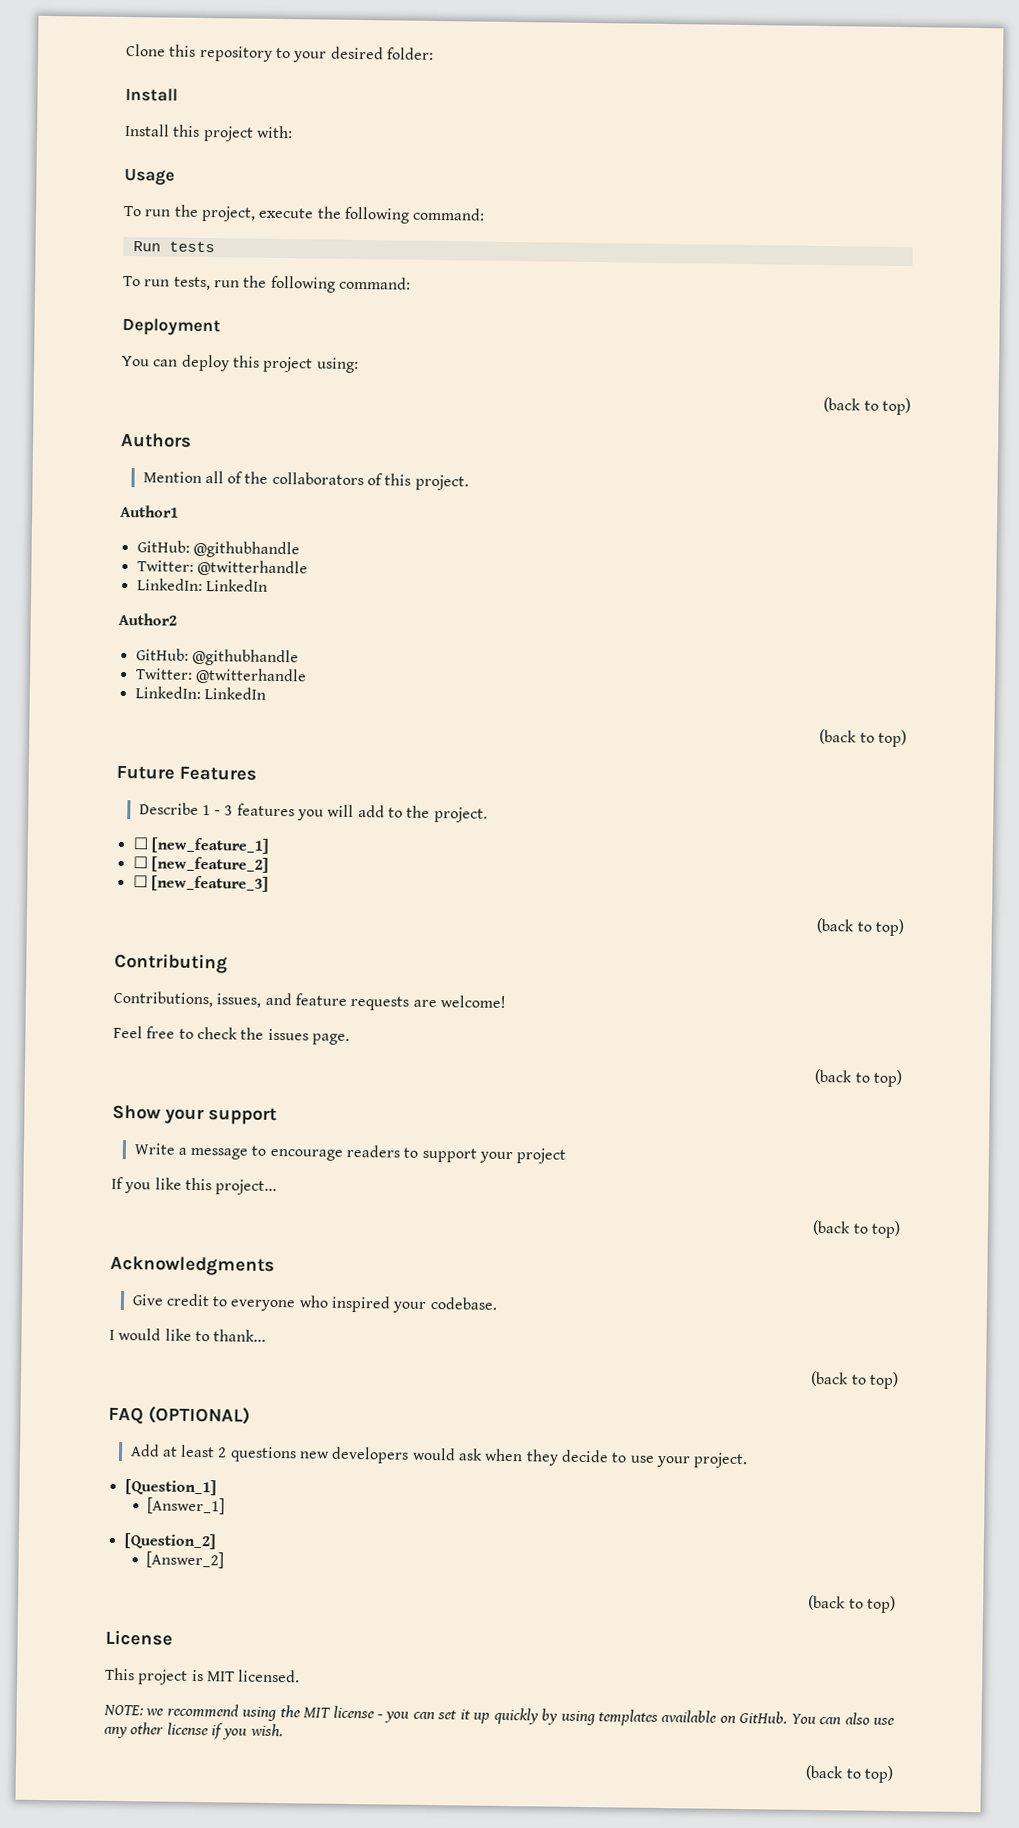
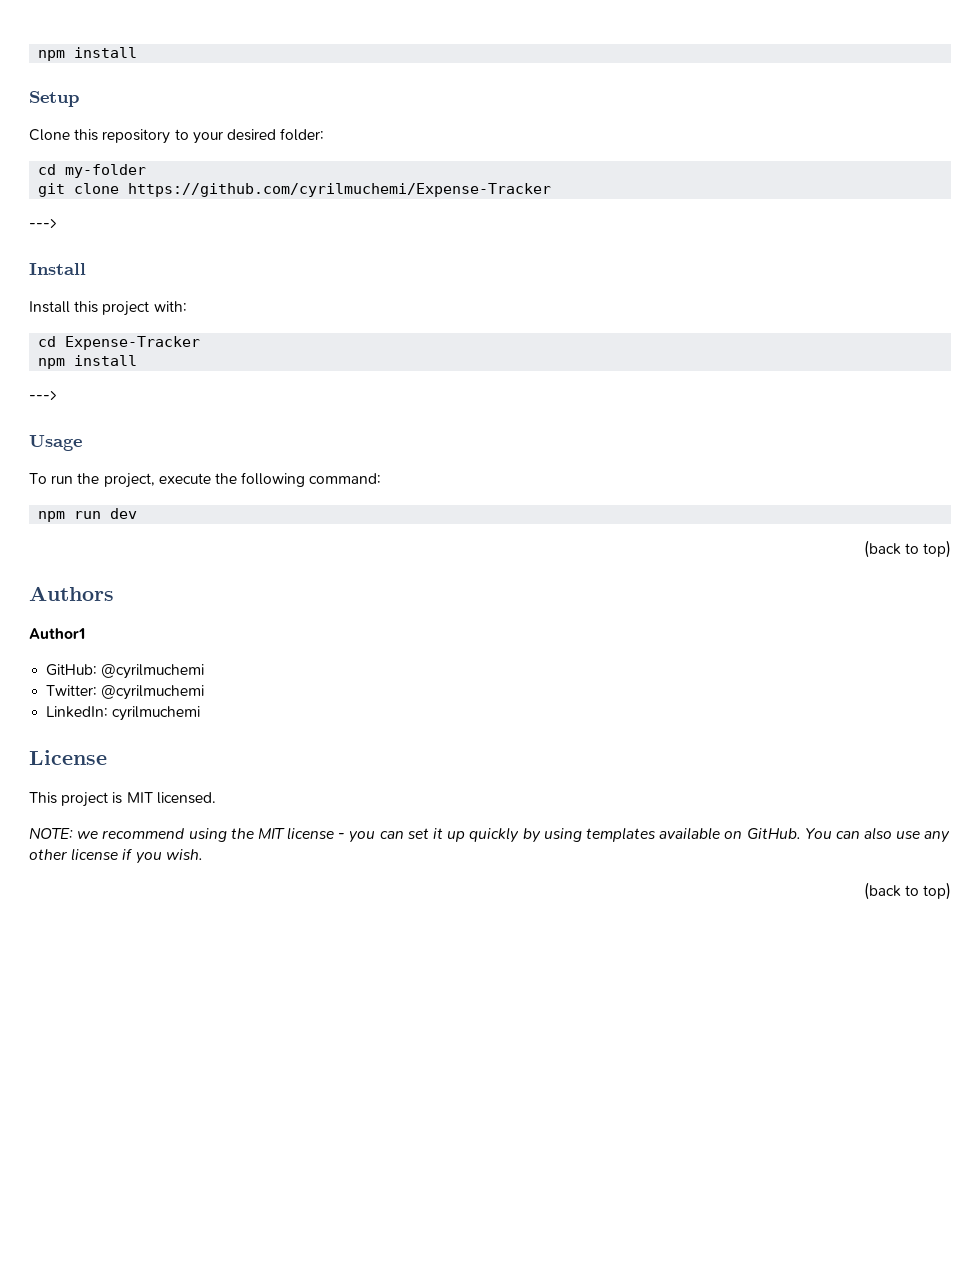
(126, 50) none -> [38,47,138,61] [29,91,79,107] npm install // Setup //
(434, 53) none -> [38,164,147,178] [38,183,552,197] [29,218,57,229] // cd my-folder // git clone https://github.com/cyrilmuchemi/Expense-Tracker // --->
(293, 132) none -> [38,336,201,350] [38,355,138,369] [29,390,57,401] // cd Expense-Tracker // npm install // --->
[132,241,215,253] [123,275,411,293] [122,317,221,337] [122,354,359,373] [823,397,912,416] [120,432,192,448] [142,471,469,491] Run tests // To run tests, run the following command: // Deployment // You can deploy this project using: // (back to top) // Authors // Mention all of the collaborators of this project. -> [38,508,138,522] [863,540,951,558] [29,586,114,601] npm run dev // (back to top) // Authors
[192,540,300,559] [136,559,308,577] [136,578,268,592] [118,612,177,626] [135,648,299,667] [135,667,307,685] [134,686,266,700] [819,728,908,748] [116,765,257,781] [138,802,488,823] [132,837,269,854] [132,856,269,873] [132,875,269,892] [816,917,905,937] [114,952,228,974] [113,990,506,1011] [113,1025,350,1045] [814,1068,904,1088] [112,1104,277,1126] [133,1143,567,1164] [111,1176,278,1196] [812,1219,902,1239] [110,1255,275,1276] [131,1293,498,1313] [109,1327,267,1342] [810,1370,900,1390] [108,1406,250,1425] [129,1444,749,1469] [124,1479,217,1496] [147,1497,226,1515] [123,1533,216,1550] [146,1551,225,1569] [808,1594,897,1614] @githubhandle // Twitter: @twitterhandle // LinkedIn: LinkedIn // Author2 // GitHub: @githubhandle // Twitter: @twitterhandle // LinkedIn: LinkedIn // (back to top) // Future Features // Describe 1 - 3 features you will add to the project. // ☐ [new_feature_1] // ☐ [new_feature_2] // ☐ [new_feature_3] // (back to top) // Contributing // Contributions, issues, and feature requests are welcome! // Feel free to check the issues page. // (back to top) // Show your support // Write a message to encourage readers to support your project // If you like this project... // (back to top) // Acknowledgments // Give credit to everyone who inspired your codebase. // I would like to thank... // (back to top) // FAQ (OPTIONAL) // Add at least 2 questions new developers would ask when they decide to use your project. // [Question_1] // [Answer_1] // [Question_2] // [Answer_2] // (back to top) -> [101,664,205,679] [46,685,205,700] [46,706,201,721] @cyrilmuchemi // Twitter: @cyrilmuchemi // LinkedIn: cyrilmuchemi

